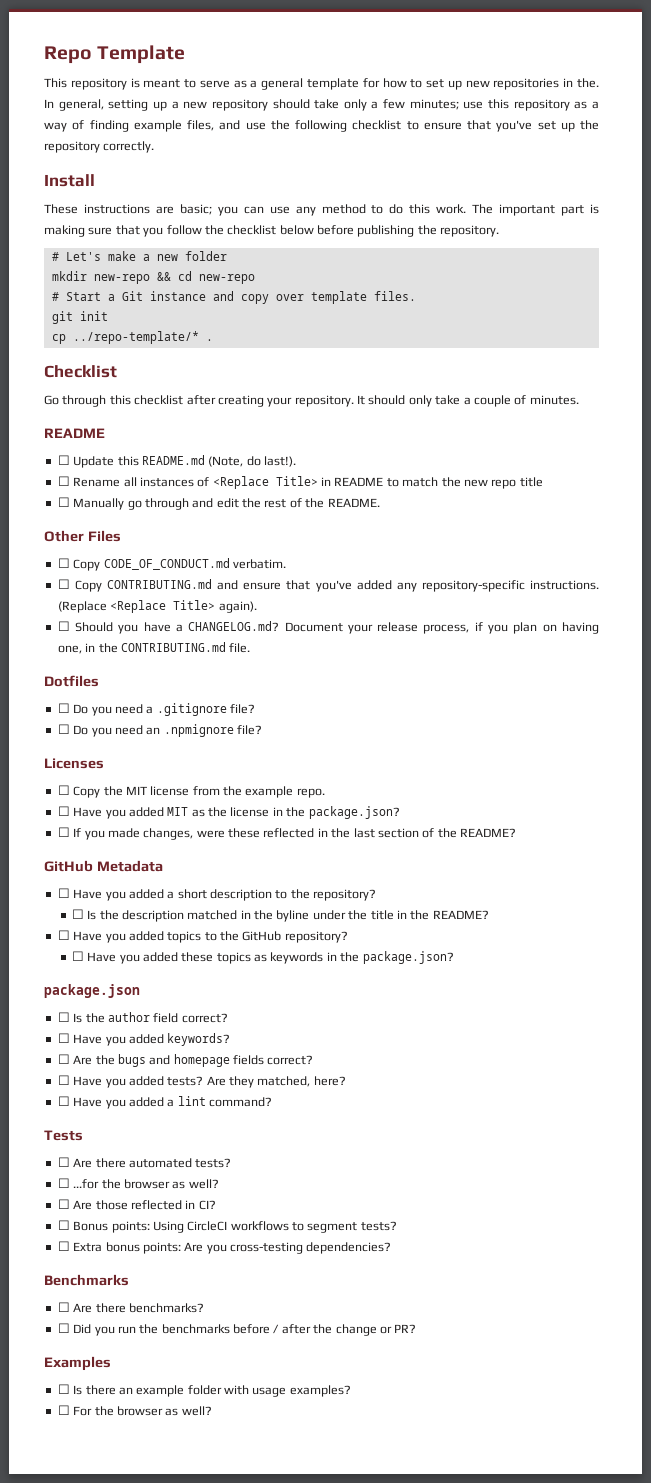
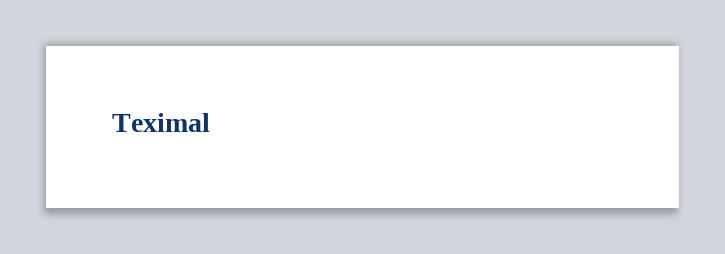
[44,45,186,64] [44,78,599,90] [44,99,599,111] [44,120,599,132] [44,141,155,153] [44,174,95,187] [44,204,599,216] [44,225,500,237] [51,251,227,261] [51,271,255,284] [51,291,416,304] [51,311,108,324] [51,331,213,344] [44,365,117,378] [44,395,579,407] [44,428,105,438] [57,455,296,468] [57,476,543,489] [57,497,380,510] [44,530,121,542] [57,558,286,571] [57,579,599,592] [57,600,257,613] [57,621,600,634] [57,642,251,654] [44,675,99,687] [57,703,255,716] [57,724,262,737] [44,758,104,769] [57,785,325,798] [57,806,400,819] [57,827,516,840] [44,860,163,872] [57,888,377,901] [71,909,489,922] [57,930,348,943] [71,951,454,964] [44,984,140,998] [57,1012,228,1023] [57,1033,231,1046] [57,1054,314,1067] [57,1075,346,1088] [57,1096,272,1109] [44,1130,83,1141] [57,1157,232,1168] [57,1178,219,1189] [57,1199,216,1210] [57,1220,397,1233] [57,1241,392,1254] [44,1274,129,1286] [57,1302,204,1313] [57,1323,417,1336] [44,1356,111,1371] [57,1384,351,1397] [57,1405,212,1416] Repo Template // This repository is meant to serve as a general template for how to set up new repositories in the. In general, setting up a new repository should take only a few minutes; use this repository as a way of finding example files, and use the following checklist to ensure that you've set up the repository correctly. // Install // These instructions are basic; you can use any method to do this work. The important part is making sure that you follow the checklist below before publishing the repository. // # Let's make a new folder // mkdir new-repo && cd new-repo // # Start a Git instance and copy over template files. // git init // cp ../repo-template/* . // Checklist // Go through this checklist after creating your repository. It should only take a couple of minutes. // README // ☐ Update this README.md (Note, do last!). // ☐ Rename all instances of <Replace Title> in README to match the new repo title // ☐ Manually go through and edit the rest of the README. // Other Files // ☐ Copy CODE_OF_CONDUCT.md verbatim. // ☐ Copy CONTRIBUTING.md and ensure that you've added any repository-specific instructions. (Replace <Replace Title> again). // ☐ Should you have a CHANGELOG.md? Document your release process, if you plan on having one, in the CONTRIBUTING.md file. // Dotfiles // ☐ Do you need a .gitignore file? // ☐ Do you need an .npmignore file? // Licenses // ☐ Copy the MIT license from the example repo. // ☐ Have you added MIT as the license in the package.json? // ☐ If you made changes, were these reflected in the last section of the README? // GitHub Metadata // ☐ Have you added a short description to the repository? // ☐ Is the description matched in the byline under the title in the README? // ☐ Have you added topics to the GitHub repository? // ☐ Have you added these topics as keywords in the package.json? // package.json // ☐ Is the author field correct? // ☐ Have you added keywords? // ☐ Are the bugs and homepage fields correct? // ☐ Have you added tests? Are they matched, here? // ☐ Have you added a lint command? // Tests // ☐ Are there automated tests? // ☐ ...for the browser as well? // ☐ Are those reflected in CI? // ☐ Bonus points: Using CircleCI workflows to segment tests? // ☐ Extra bonus points: Are you cross-testing dependencies? // Benchmarks // ☐ Are there benchmarks? // ☐ Did you run the benchmarks before / after the change or PR? // Examples // ☐ Is there an example folder with usage examples? // ☐ For the browser as well? -> [112,113,210,132] Teximal

